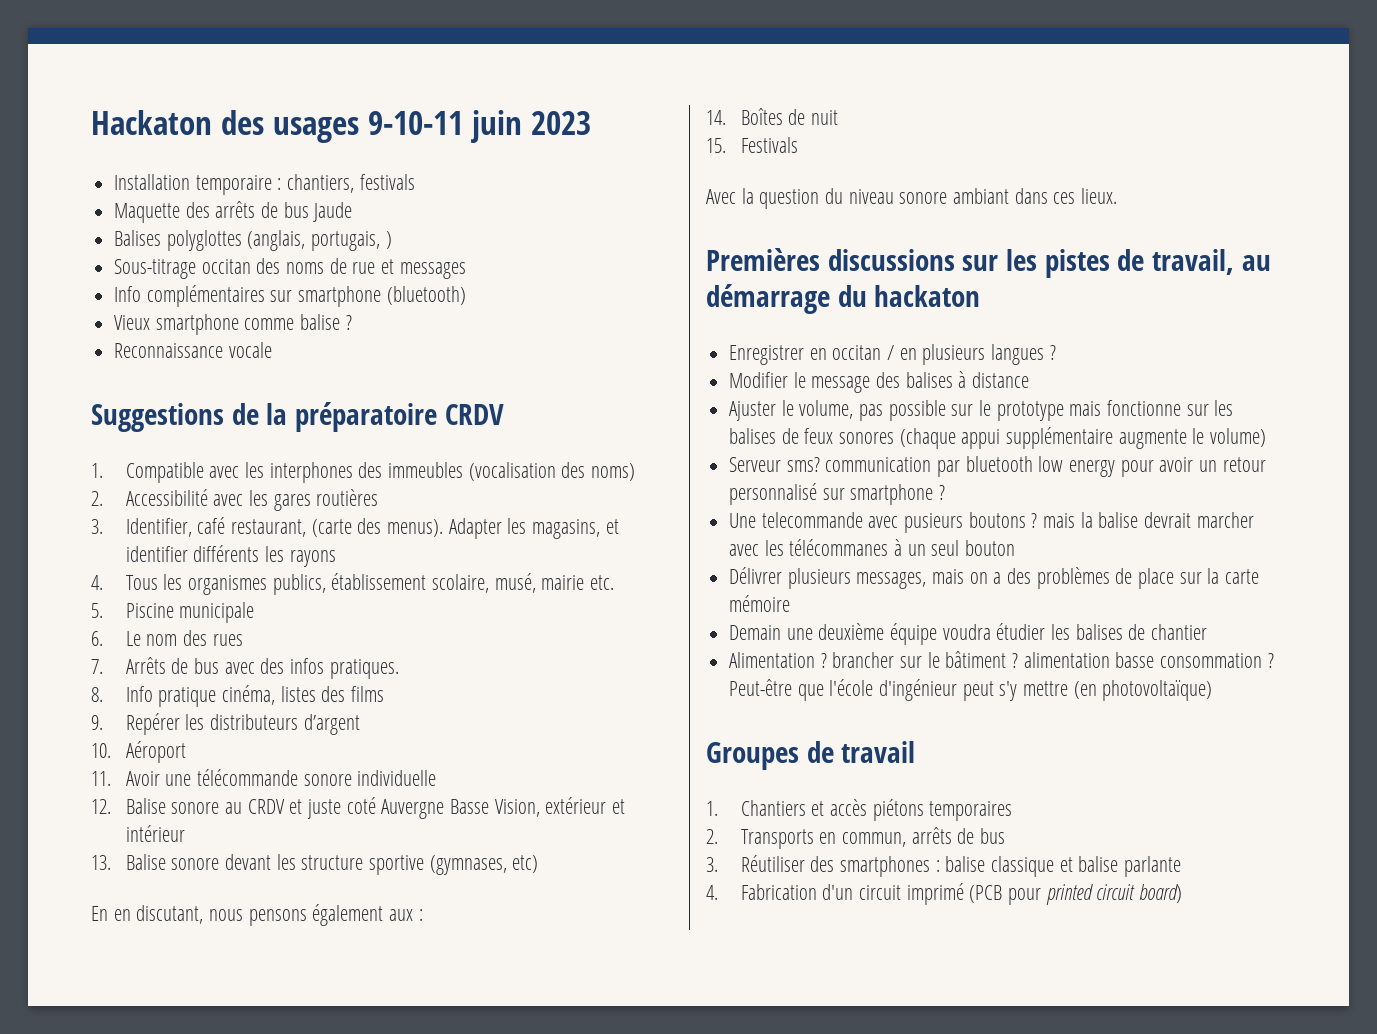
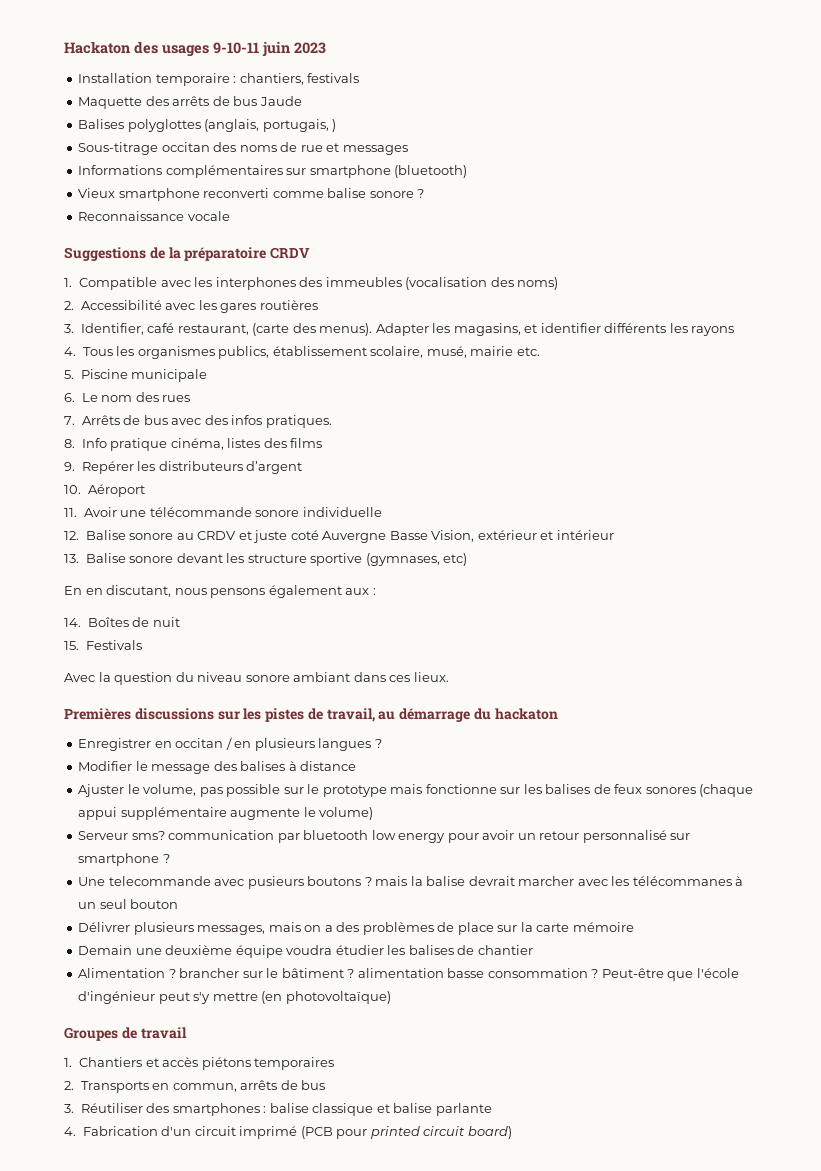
[114,286,142,302] Info -> [78,165,163,175] Informations
(239, 324) none -> [203,188,270,198] reconverti
(341, 322) none -> [369,191,414,198] sonore

